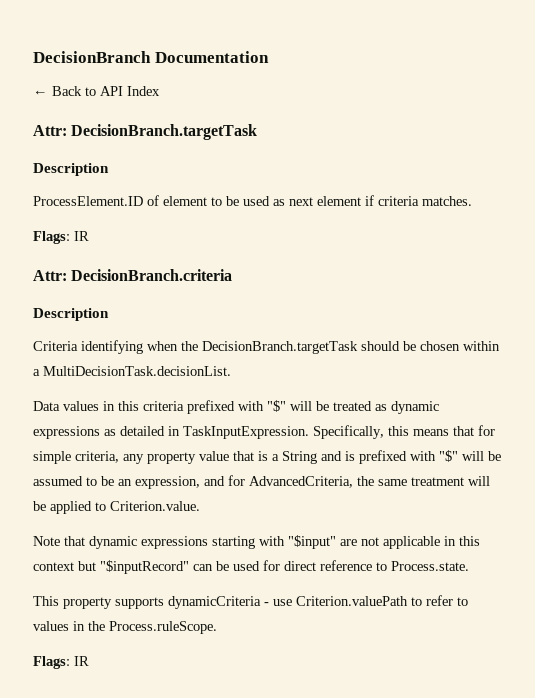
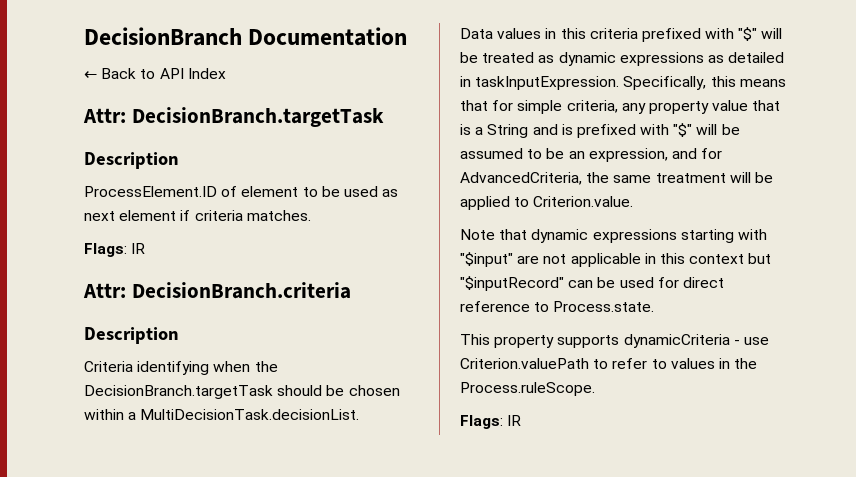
[183,426,309,439] TaskInputExpression. -> [475,76,620,90] taskInputExpression.

